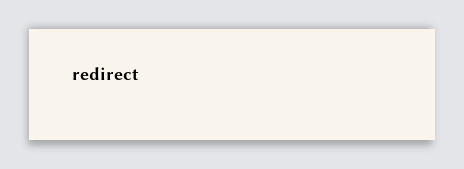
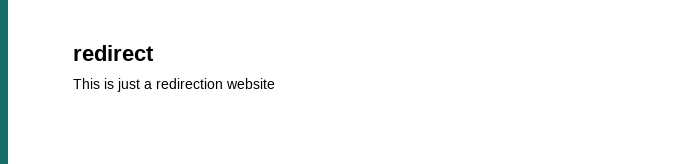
(139, 73) none -> [73,78,275,92] // This is just a redirection website

